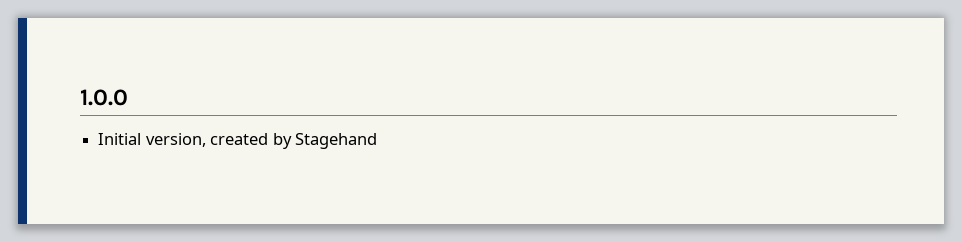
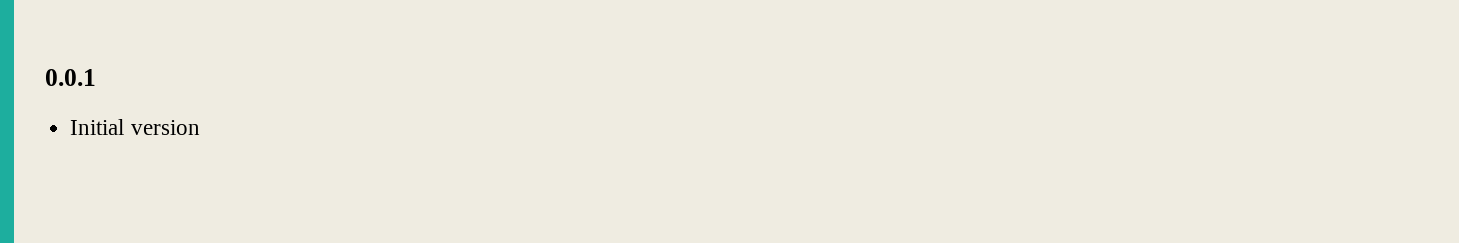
[80,89,128,106] 1.0.0 -> [45,69,96,86] 0.0.1
[145,133,377,149] version, created by Stagehand -> [130,120,200,135] version

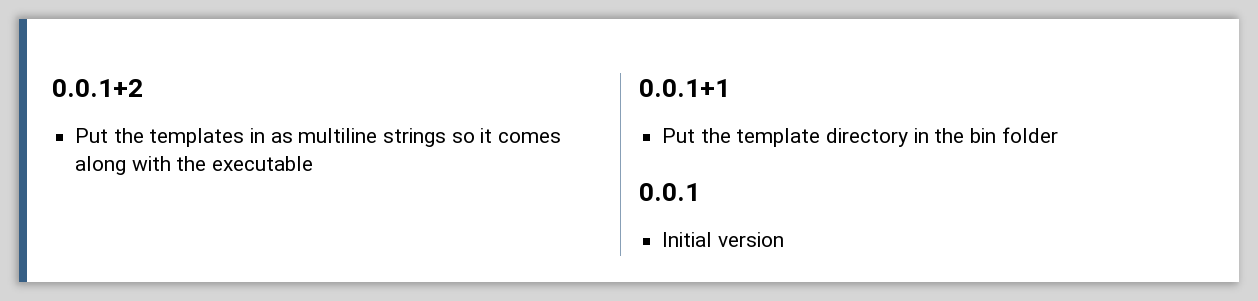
(45, 77) none -> [52,79,143,97] [75,128,562,147] [75,156,314,175] [639,79,730,97] [662,127,1058,147] 0.0.1+2 // Put the templates in as multiline strings so it comes along with the executable // 0.0.1+1 // Put the template directory in the bin folder //

